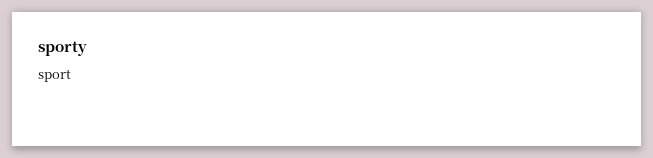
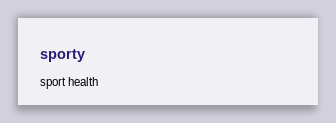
(71, 75) none -> [68,77,99,86] health

